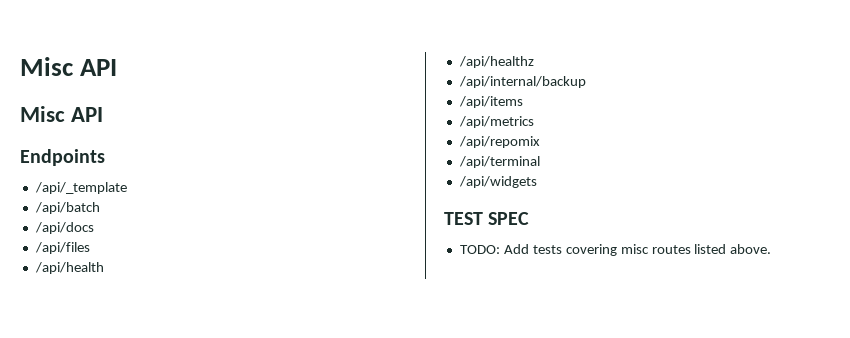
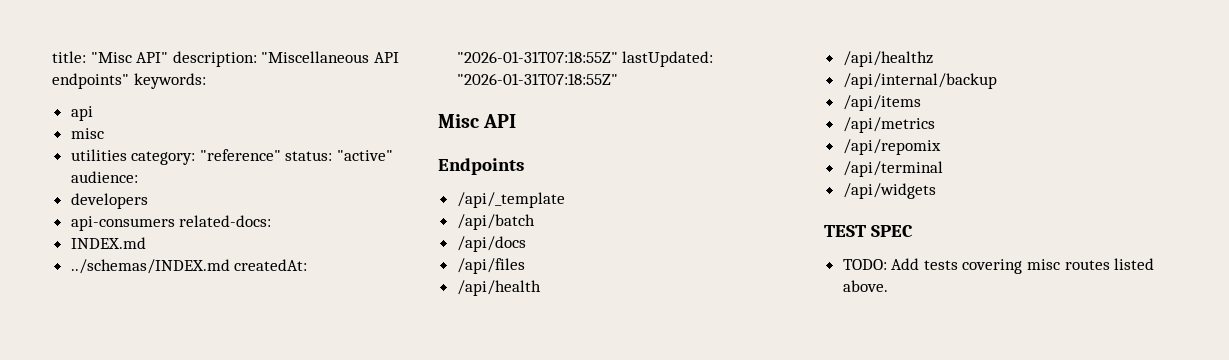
[20,57,118,76] Misc API -> [52,51,399,67] [52,73,206,89] [70,106,93,121] [70,128,104,139] [70,149,394,165] [70,171,138,183] [70,193,148,209] [70,215,272,231] [70,237,146,249] [70,259,308,274] [456,51,714,67] [456,73,618,85] title: "Misc API" description: "Miscellaneous API endpoints" keywords: // api // misc // utilities category: "reference" status: "active" audience: // developers // api-consumers related-docs: // INDEX.md // ../schemas/INDEX.md createdAt: "2026-01-31T07:18:55Z" lastUpdated: "2026-01-31T07:18:55Z"

